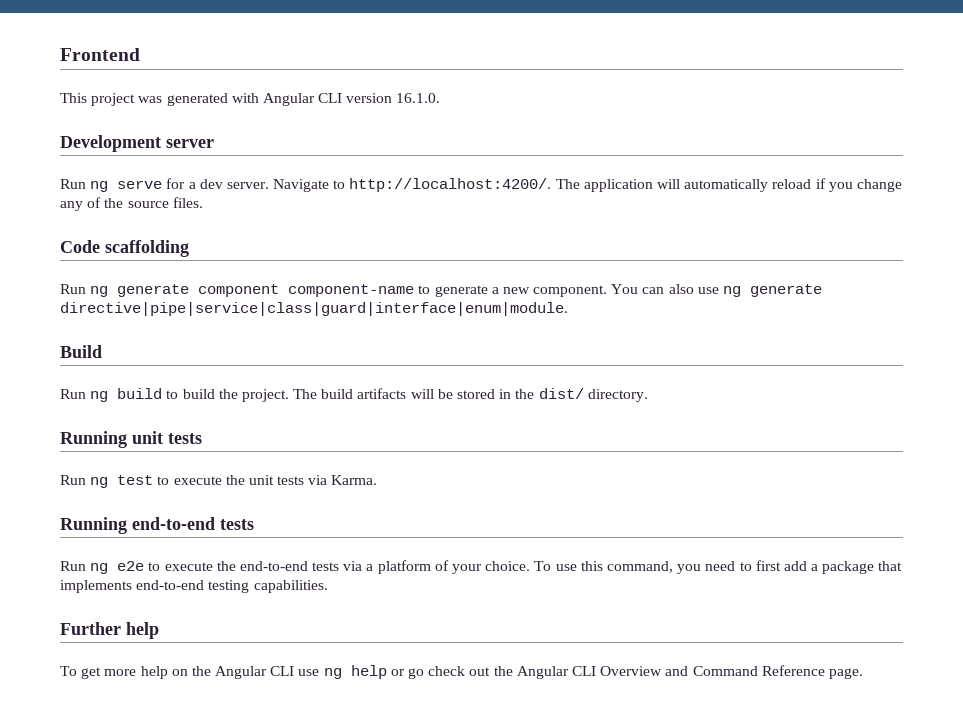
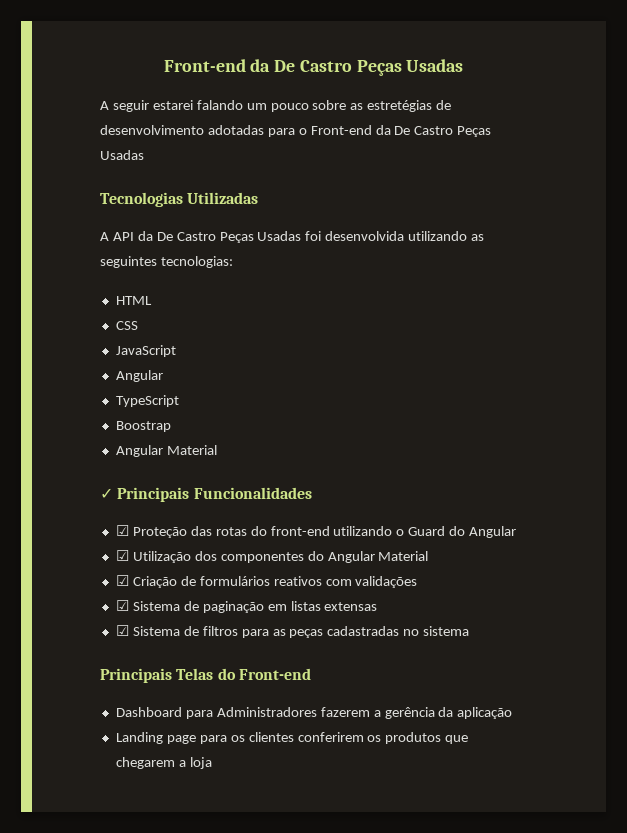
[60,48,140,61] [60,93,441,106] [60,135,214,152] [60,178,902,192] [60,197,203,211] [60,240,189,257] [60,284,823,297] [60,302,568,316] [60,345,102,358] [60,388,648,402] [60,431,202,448] [60,475,378,488] [60,517,254,534] [60,560,903,574] [60,580,328,593] [60,622,159,639] [60,665,863,679] Frontend // This project was generated with Angular CLI version 16.1.0. // Development server // Run ng serve for a dev server. Navigate to http://localhost:4200/. The application will automatically reload if you change any of the source files. // Code scaffolding // Run ng generate component component-name to generate a new component. You can also use ng generate directive|pipe|service|class|guard|interface|enum|module. // Build // Run ng build to build the project. The build artifacts will be stored in the dist/ directory. // Running unit tests // Run ng test to execute the unit tests via Karma. // Running end-to-end tests // Run ng e2e to execute the end-to-end tests via a platform of your choice. To use this command, you need to first add a package that implements end-to-end testing capabilities. // Further help // To get more help on the Angular CLI use ng help or go check out the Angular CLI Overview and Command Reference page. -> [163,59,464,76] [100,100,452,112] [100,125,492,137] [100,150,144,160] [100,192,259,207] [100,231,485,243] [100,256,233,268] [115,296,152,305] [115,321,138,330] [115,345,176,357] [115,370,163,382] [115,395,179,407] [115,421,171,432] [115,445,217,457] [100,487,312,502] [115,525,517,538] [115,550,429,563] [115,575,418,588] [115,600,378,613] [115,625,470,638] [100,668,311,683] [115,707,513,719] [115,732,469,744] [115,757,212,769] Front-end da De Castro Peças Usadas // A seguir estarei falando um pouco sobre as estretégias de desenvolvimento adotadas para o Front-end da De Castro Peças Usadas // Tecnologias Utilizadas // A API da De Castro Peças Usadas foi desenvolvida utilizando as seguintes tecnologias: // HTML // CSS // JavaScript // Angular // TypeScript // Boostrap // Angular Material // ✓ Principais Funcionalidades // ☑ Proteção das rotas do front-end utilizando o Guard do Angular // ☑ Utilização dos componentes do Angular Material // ☑ Criação de formulários reativos com validações // ☑ Sistema de paginação em listas extensas // ☑ Sistema de filtros para as peças cadastradas no sistema // Principais Telas do Front-end // Dashboard para Administradores fazerem a gerência da aplicação // Landing page para os clientes conferirem os produtos que chegarem a loja

